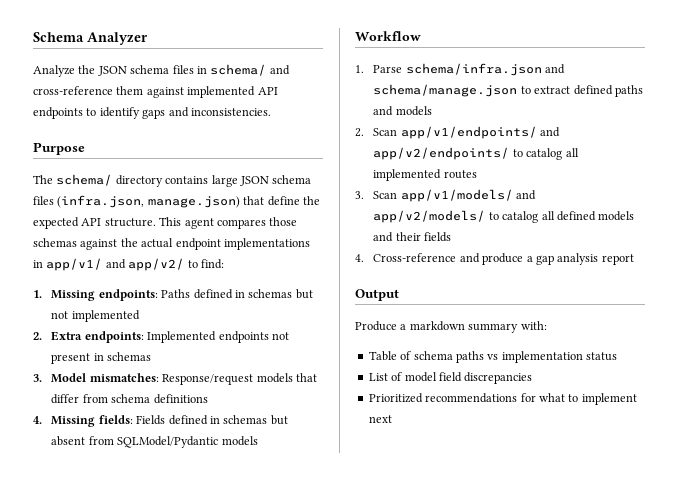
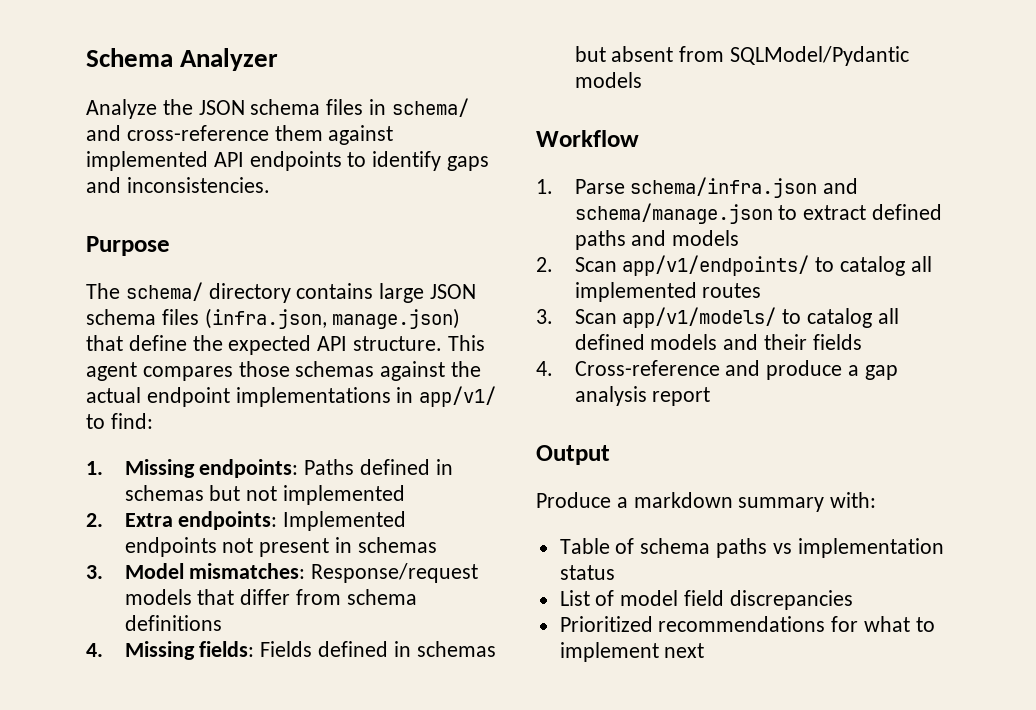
[105,258,185,271] and app/v2/ -> (497, 396) none
[540,127,561,137] [373,147,510,160] and app/v2/endpoints/ -> (810, 265) none
[516,190,537,200] [373,210,486,223] and app/v2/models/ -> (777, 317) none

